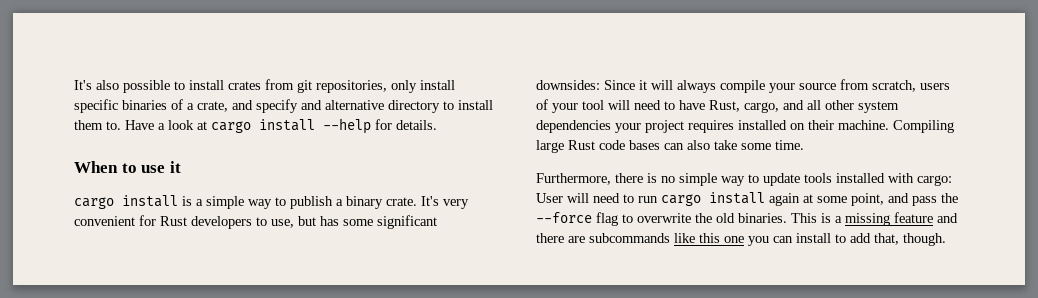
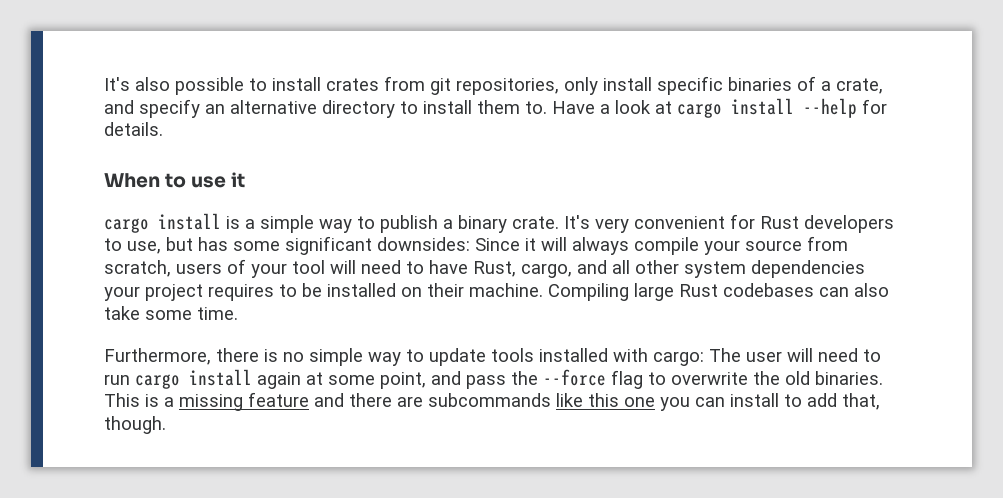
[301,100,322,110] and -> [205,104,225,114] an
(734, 126) none -> [279,283,322,297] to be
[599,140,660,150] code bases -> [723,283,814,297] codebases
[536,193,563,203] User -> [709,348,782,362] The user

